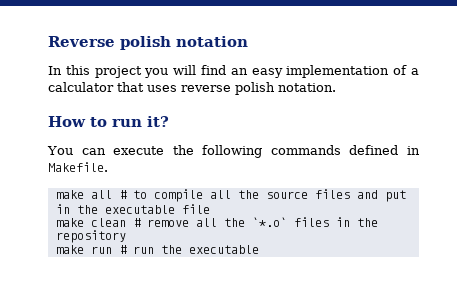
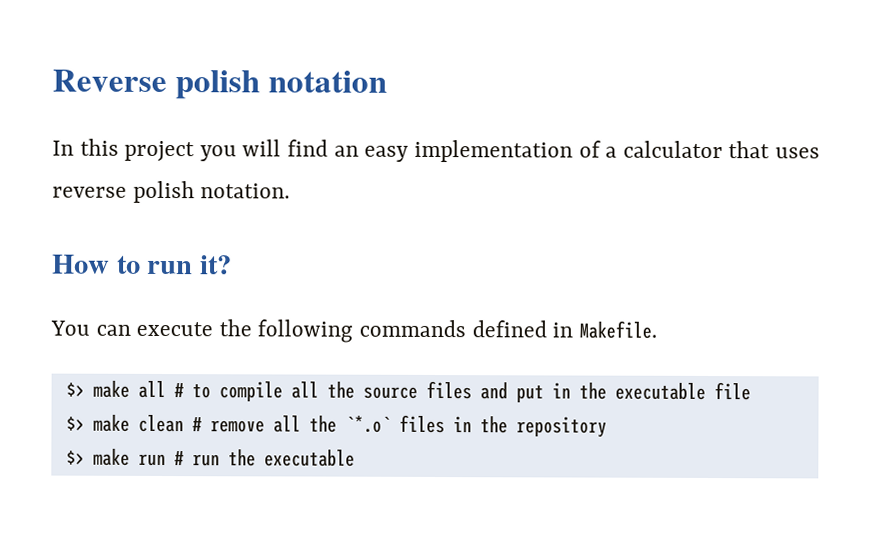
(108, 167) none -> [65,382,85,397] $>
(210, 209) none -> [65,416,85,431] $>
(126, 236) none -> [65,450,85,465] $>

